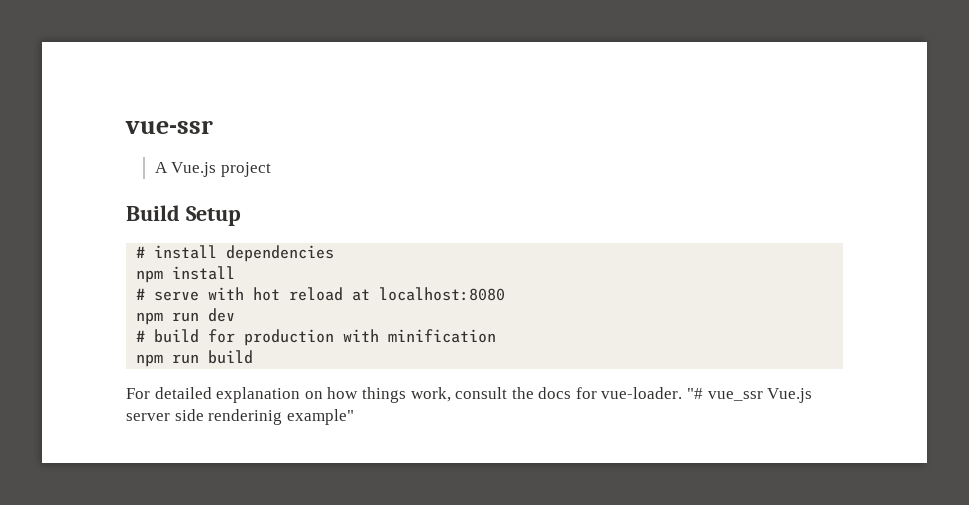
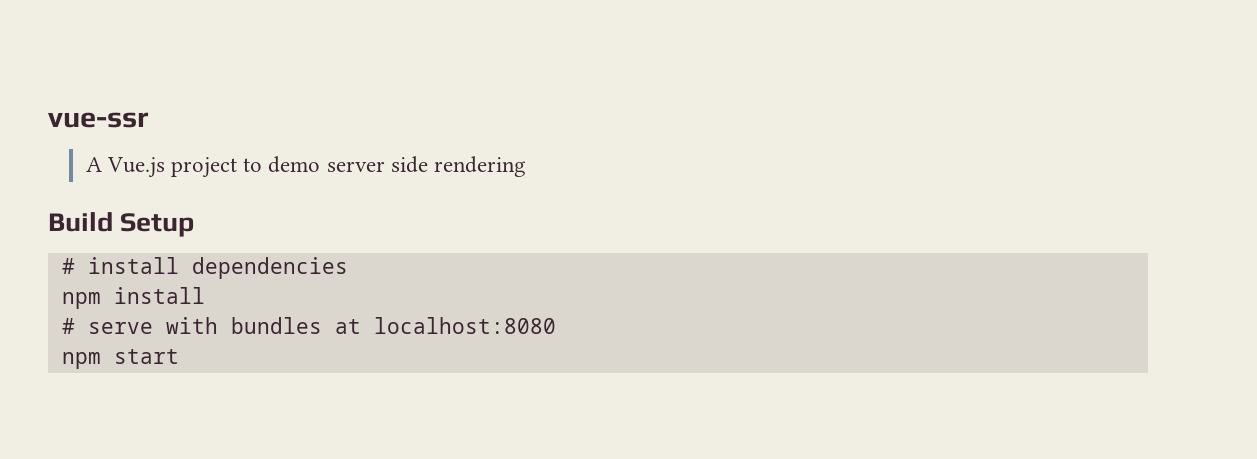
(271, 169) none -> [243,156,527,177] to demo server side rendering
[253,287,344,301] hot reload -> [230,317,322,334] bundles
[172,308,236,322] [136,329,497,346] [136,350,254,367] [126,387,813,403] [126,409,354,425] run dev // # build for production with minification // npm run build // For detailed explanation on how things work, consult the docs for vue-loader. "# vue_ssr Vue.js server side renderinig example" -> [113,349,179,364] start

